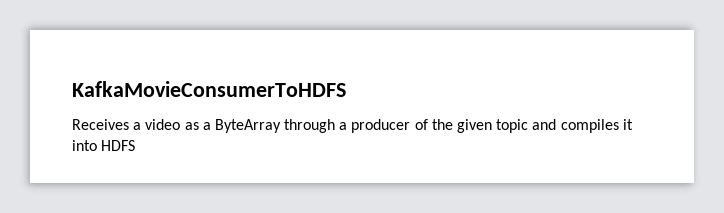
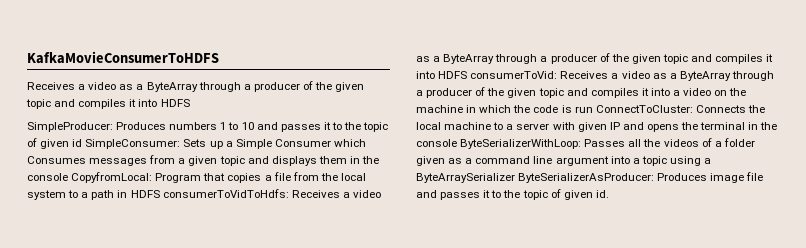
(136, 145) none -> [27,122,389,132] [27,138,366,149] [27,155,380,166] [27,172,366,183] [27,189,381,200] [416,53,774,64] [416,71,774,81] [416,87,747,98] [416,105,765,113] [416,122,778,132] [416,138,755,149] [416,156,712,166] [416,172,764,183] [416,189,609,200] // SimpleProducer: Produces numbers 1 to 10 and passes it to the topic of given id SimpleConsumer: Sets up a Simple Consumer which Consumes messages from a given topic and displays them in the console CopyfromLocal: Program that copies a file from the local system to a path in HDFS consumerToVidToHdfs: Receives a video as a ByteArray through a producer of the given topic and compiles it into HDFS consumerToVid: Receives a video as a ByteArray through a producer of the given topic and compiles it into a video on the machine in which the code is run ConnectToCluster: Connects the local machine to a server with given IP and opens the terminal in the console ByteSerializerWithLoop: Passes all the videos of a folder given as a command line argument into a topic using a ByteArraySerializer ByteSerializerAsProducer: Produces image file and passes it to the topic of given id.

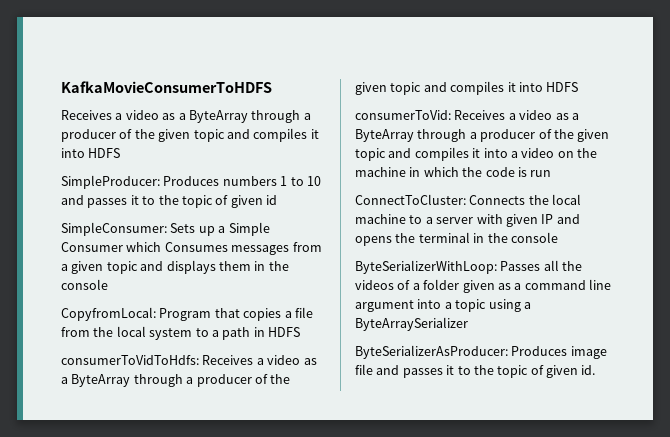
(83, 143) none -> (277, 200) //
(68, 177) none -> (108, 284) //
(160, 194) none -> (300, 332) //
(468, 75) none -> (579, 87) //
(593, 109) none -> (552, 173) //
(457, 143) none -> (558, 237) //
(515, 178) none -> (468, 324) //

